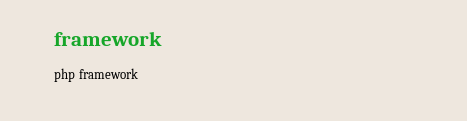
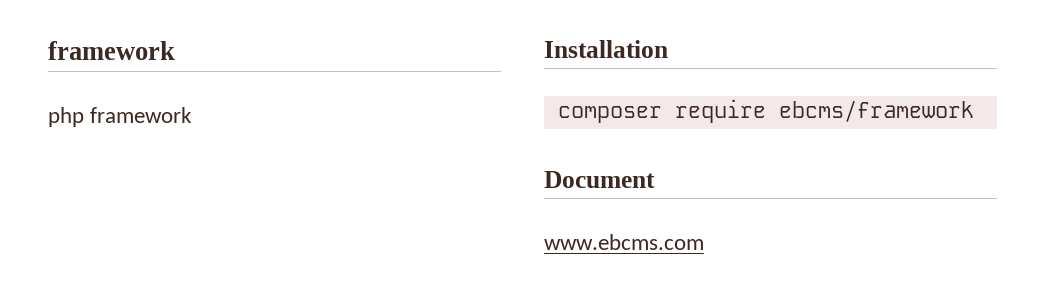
(138, 73) none -> [544,40,668,58] [557,99,974,123] [544,171,655,188] [544,234,704,250] // Installation // composer require ebcms/framework // Document // www.ebcms.com

